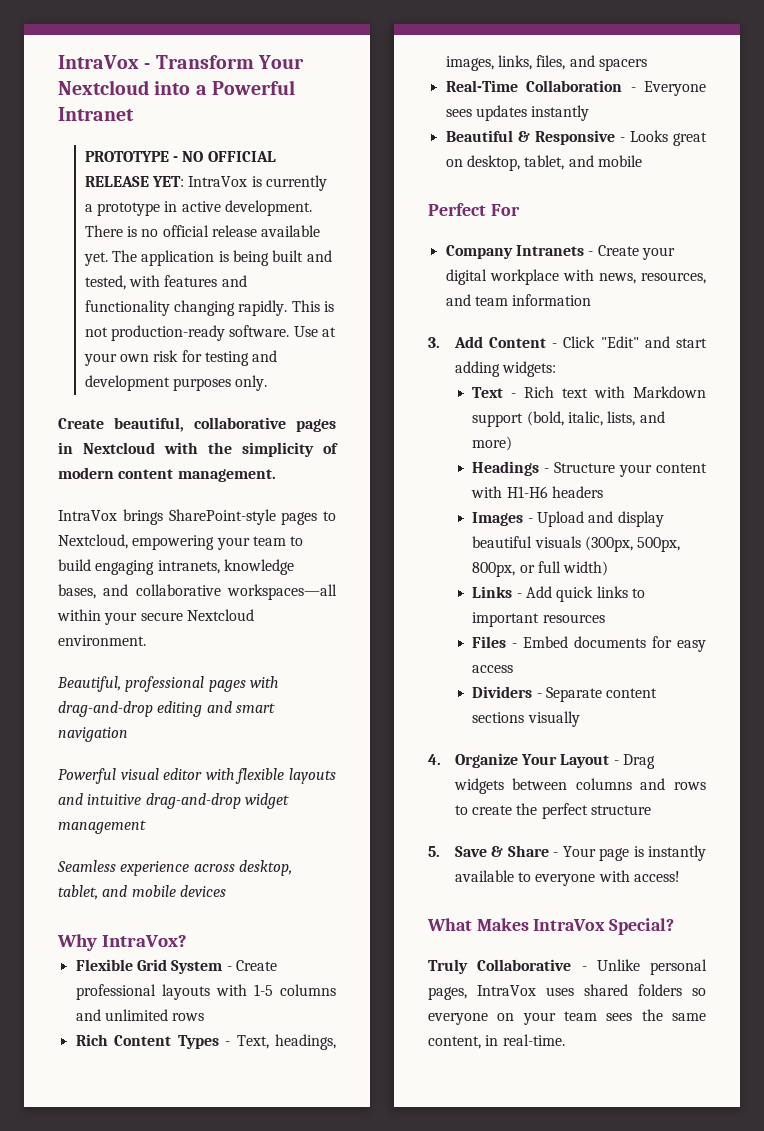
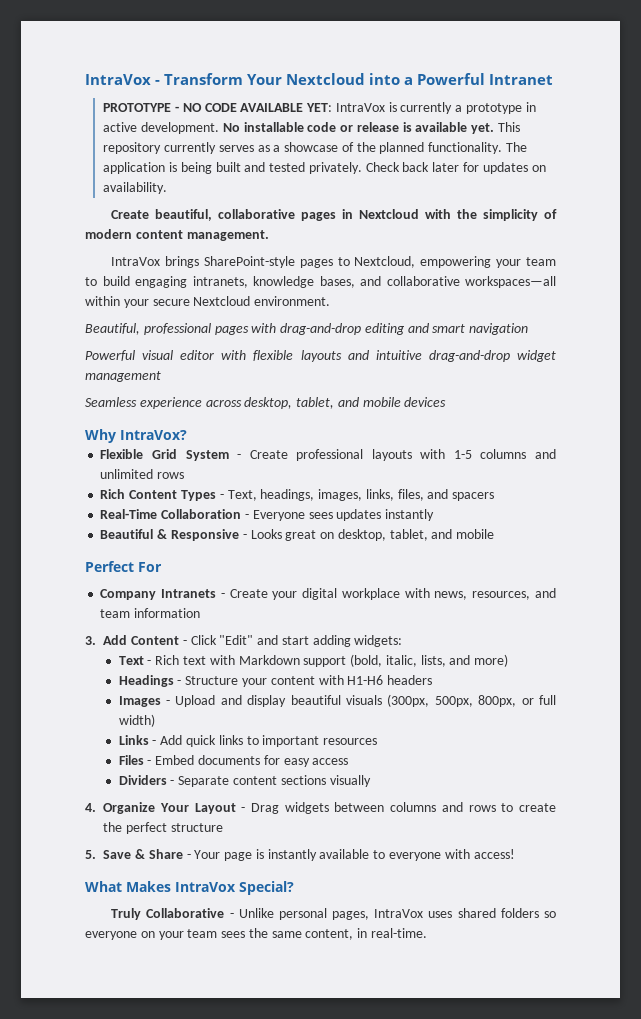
[207,151,276,162] [84,176,149,187] OFFICIAL RELEASE -> [204,103,304,112] CODE AVAILABLE
[84,225,321,237] [83,252,108,266] There is no official release available yet. -> [222,122,520,134] [103,142,503,154] No installable code or release is available yet. This repository currently serves as a showcase of the planned functionality.
[84,275,247,290] [84,300,335,316] [84,325,337,341] [83,350,278,366] [84,375,268,391] tested, with features and functionality changing rapidly. This is not production-ready software. Use at your own risk for testing and development purposes only. -> [269,162,546,174] [103,182,168,194] tested privately. Check back later for updates on availability.

